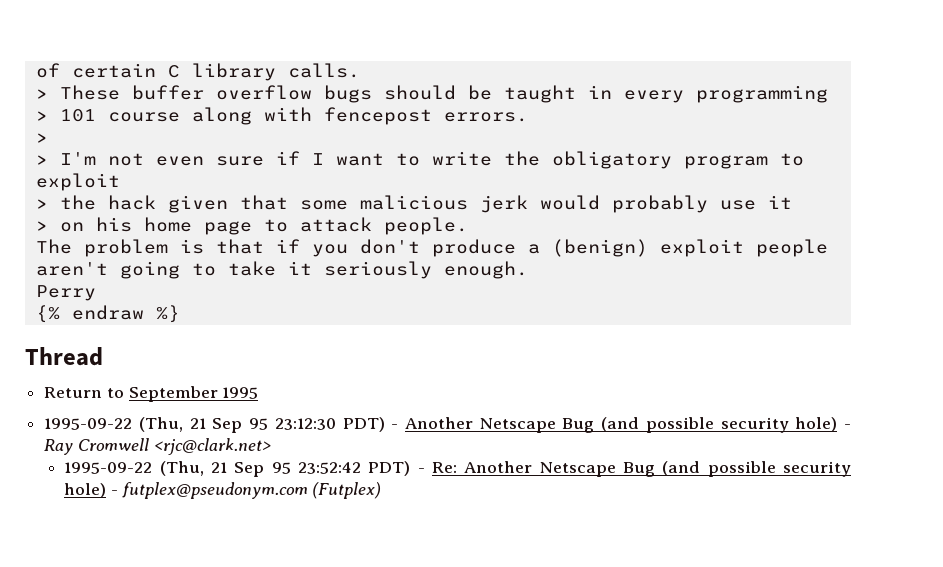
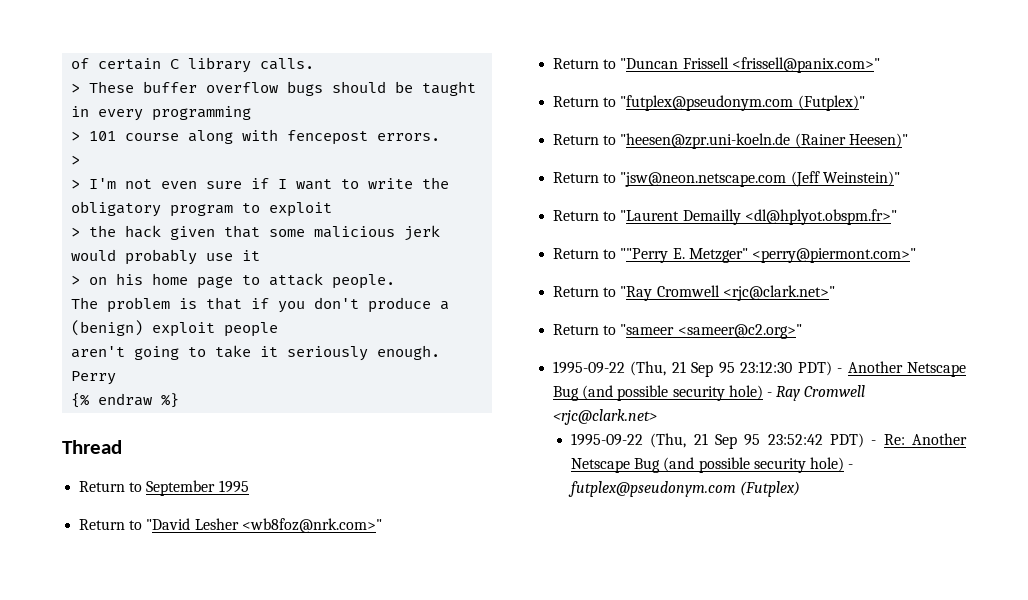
(259, 393) none -> [79,518,382,533] [553,57,880,73] [553,95,865,111] [553,133,908,149] [553,171,900,187] [553,209,897,225] [553,248,916,263] [553,285,835,301] [553,324,802,339] // Return to "David Lesher <wb8foz@nrk.com>" // Return to "Duncan Frissell <frissell@panix.com>" // Return to "futplex@pseudonym.com (Futplex)" // Return to "heesen@zpr.uni-koeln.de (Rainer Heesen)" // Return to "jsw@neon.netscape.com (Jeff Weinstein)" // Return to "Laurent Demailly <dl@hplyot.obspm.fr>" // Return to ""Perry E. Metzger" <perry@piermont.com>" // Return to "Ray Cromwell <rjc@clark.net>" // Return to "sameer <sameer@c2.org>"

